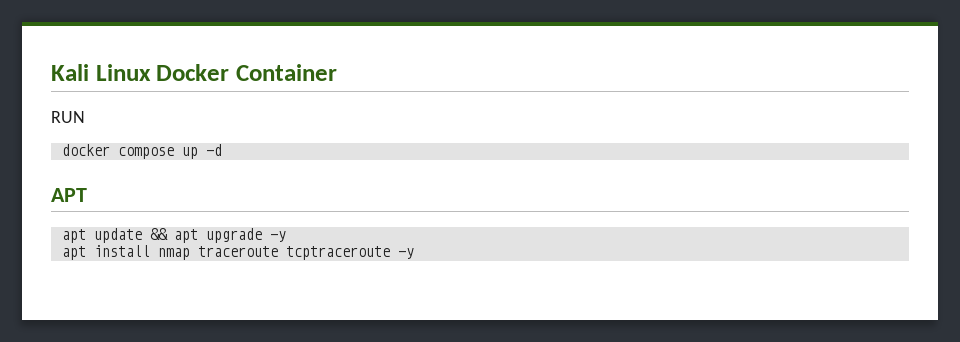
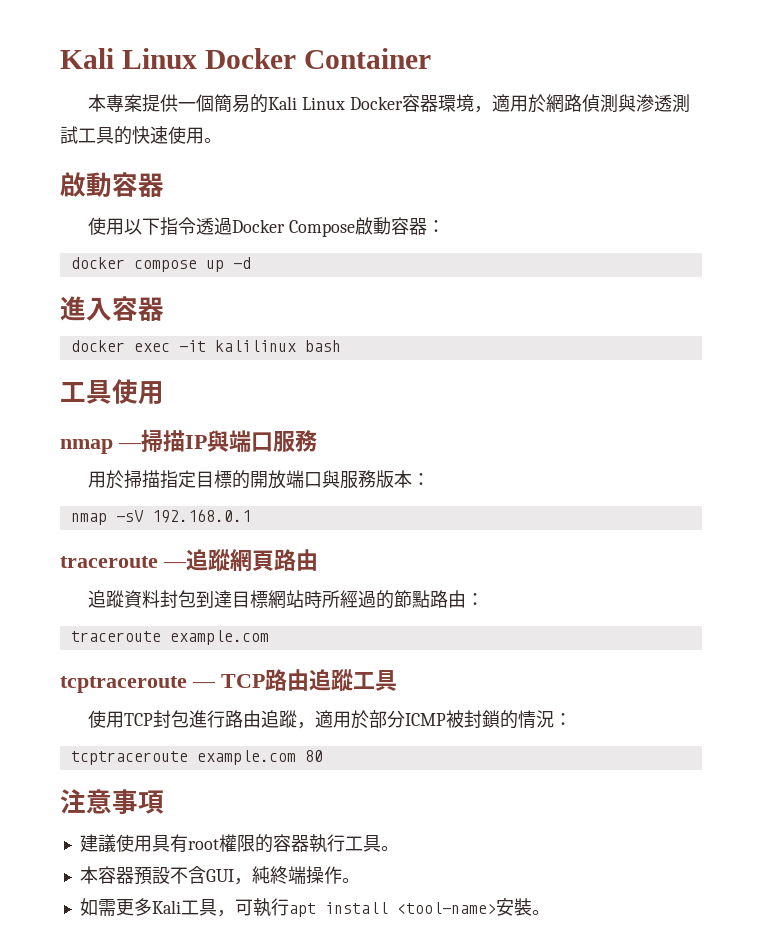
[51,111,85,123] [61,144,222,159] [51,188,87,202] [61,228,286,243] [61,245,414,260] RUN // docker compose up -d // APT // apt update && apt upgrade -y // apt install nmap traceroute tcptraceroute -y -> [88,94,690,113] [60,126,222,145] [60,172,164,197] [88,217,445,237] [70,257,251,272] [60,296,164,321] [70,340,341,352] [60,379,164,405] [60,429,317,454] [88,470,431,489] [70,509,251,525] [60,549,318,572] [88,590,485,609] [70,630,269,645] [60,669,397,693] [88,710,573,729] [70,750,323,765] [60,789,164,814] [79,834,399,853] [79,866,360,885] [79,898,550,917] 本專案提供一個簡易的Kali Linux Docker容器環境，適用於網路偵測與滲透測試工具的快速使用。 // 啟動容器 // 使用以下指令透過Docker Compose啟動容器： // docker compose up -d // 進入容器 // docker exec -it kalilinux bash // 工具使用 // nmap —掃描IP與端口服務 // 用於掃描指定目標的開放端口與服務版本： // nmap -sV 192.168.0.1 // traceroute —追蹤網頁路由 // 追蹤資料封包到達目標網站時所經過的節點路由： // traceroute example.com // tcptraceroute — TCP路由追蹤工具 // 使用TCP封包進行路由追蹤，適用於部分ICMP被封鎖的情況： // tcptraceroute example.com 80 // 注意事項 // 建議使用具有root權限的容器執行工具。 // 本容器預設不含GUI，純終端操作。 // 如需更多Kali工具，可執行apt install <tool-name>安裝。

